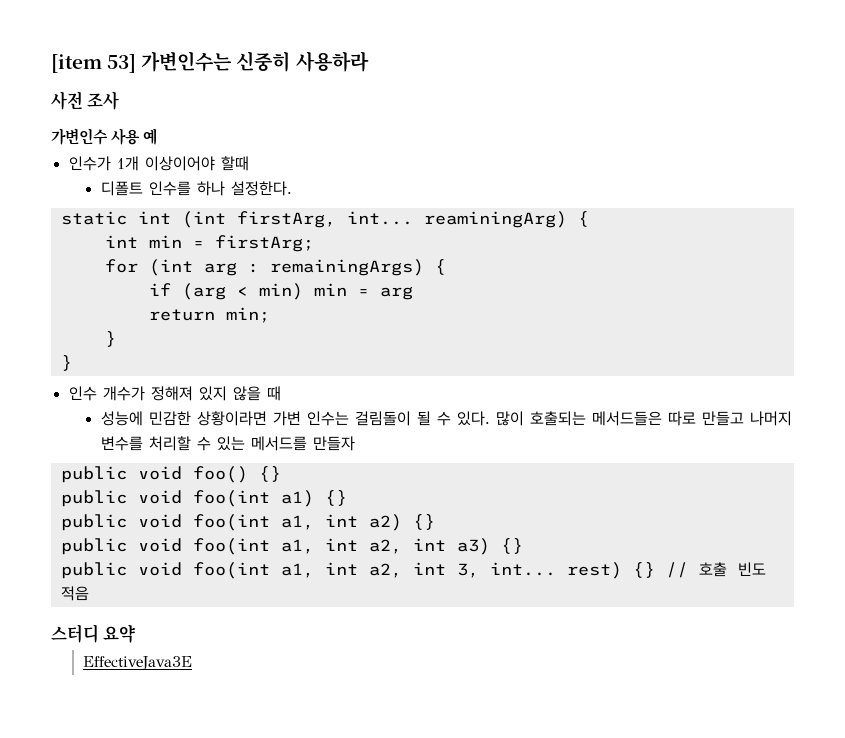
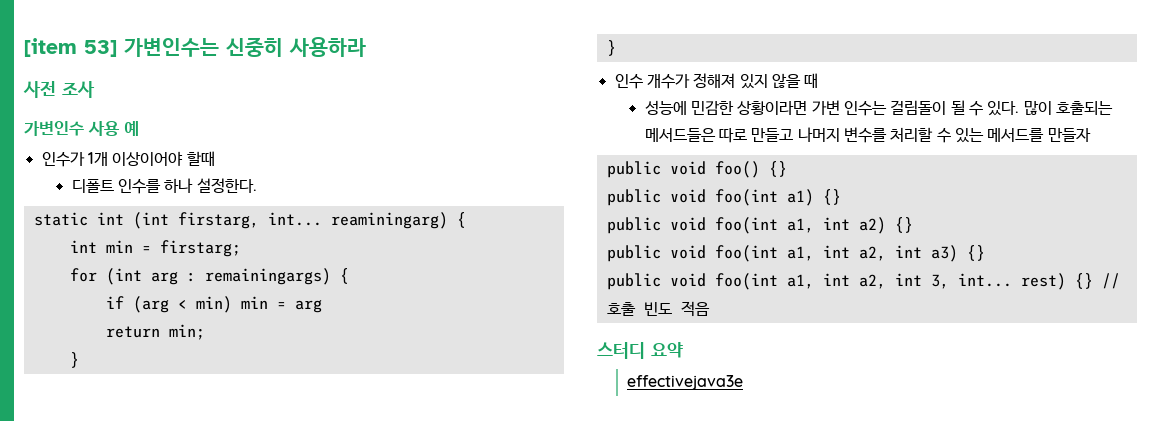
[236,211,567,228] firstArg, int... reaminingArg) -> [177,212,448,229] firstarg, int... reaminingarg)
[214,235,314,252] firstArg; -> [159,240,241,257] firstarg;
[269,259,424,276] remainingArgs) -> [204,268,331,285] remainingargs)
[82,656,192,671] EffectiveJava3E -> [627,375,744,390] effectivejava3e

